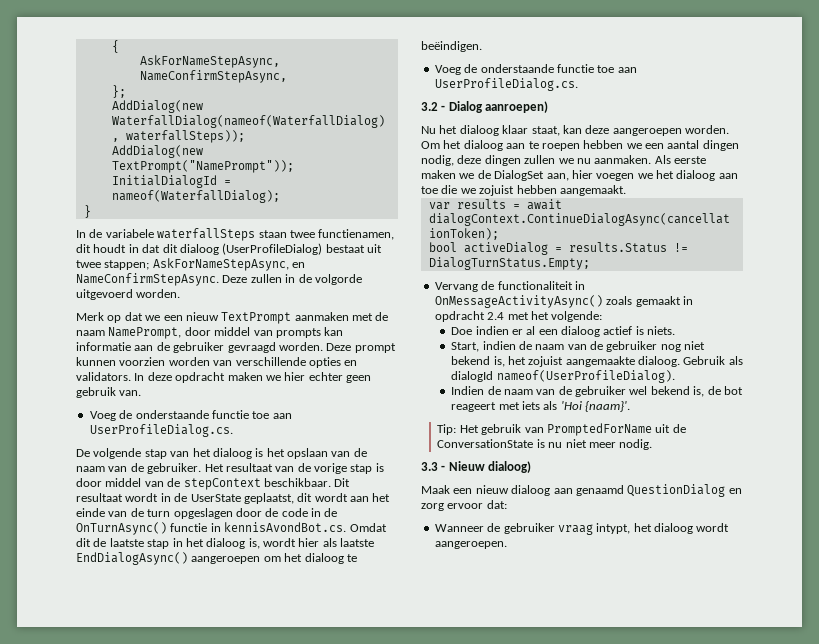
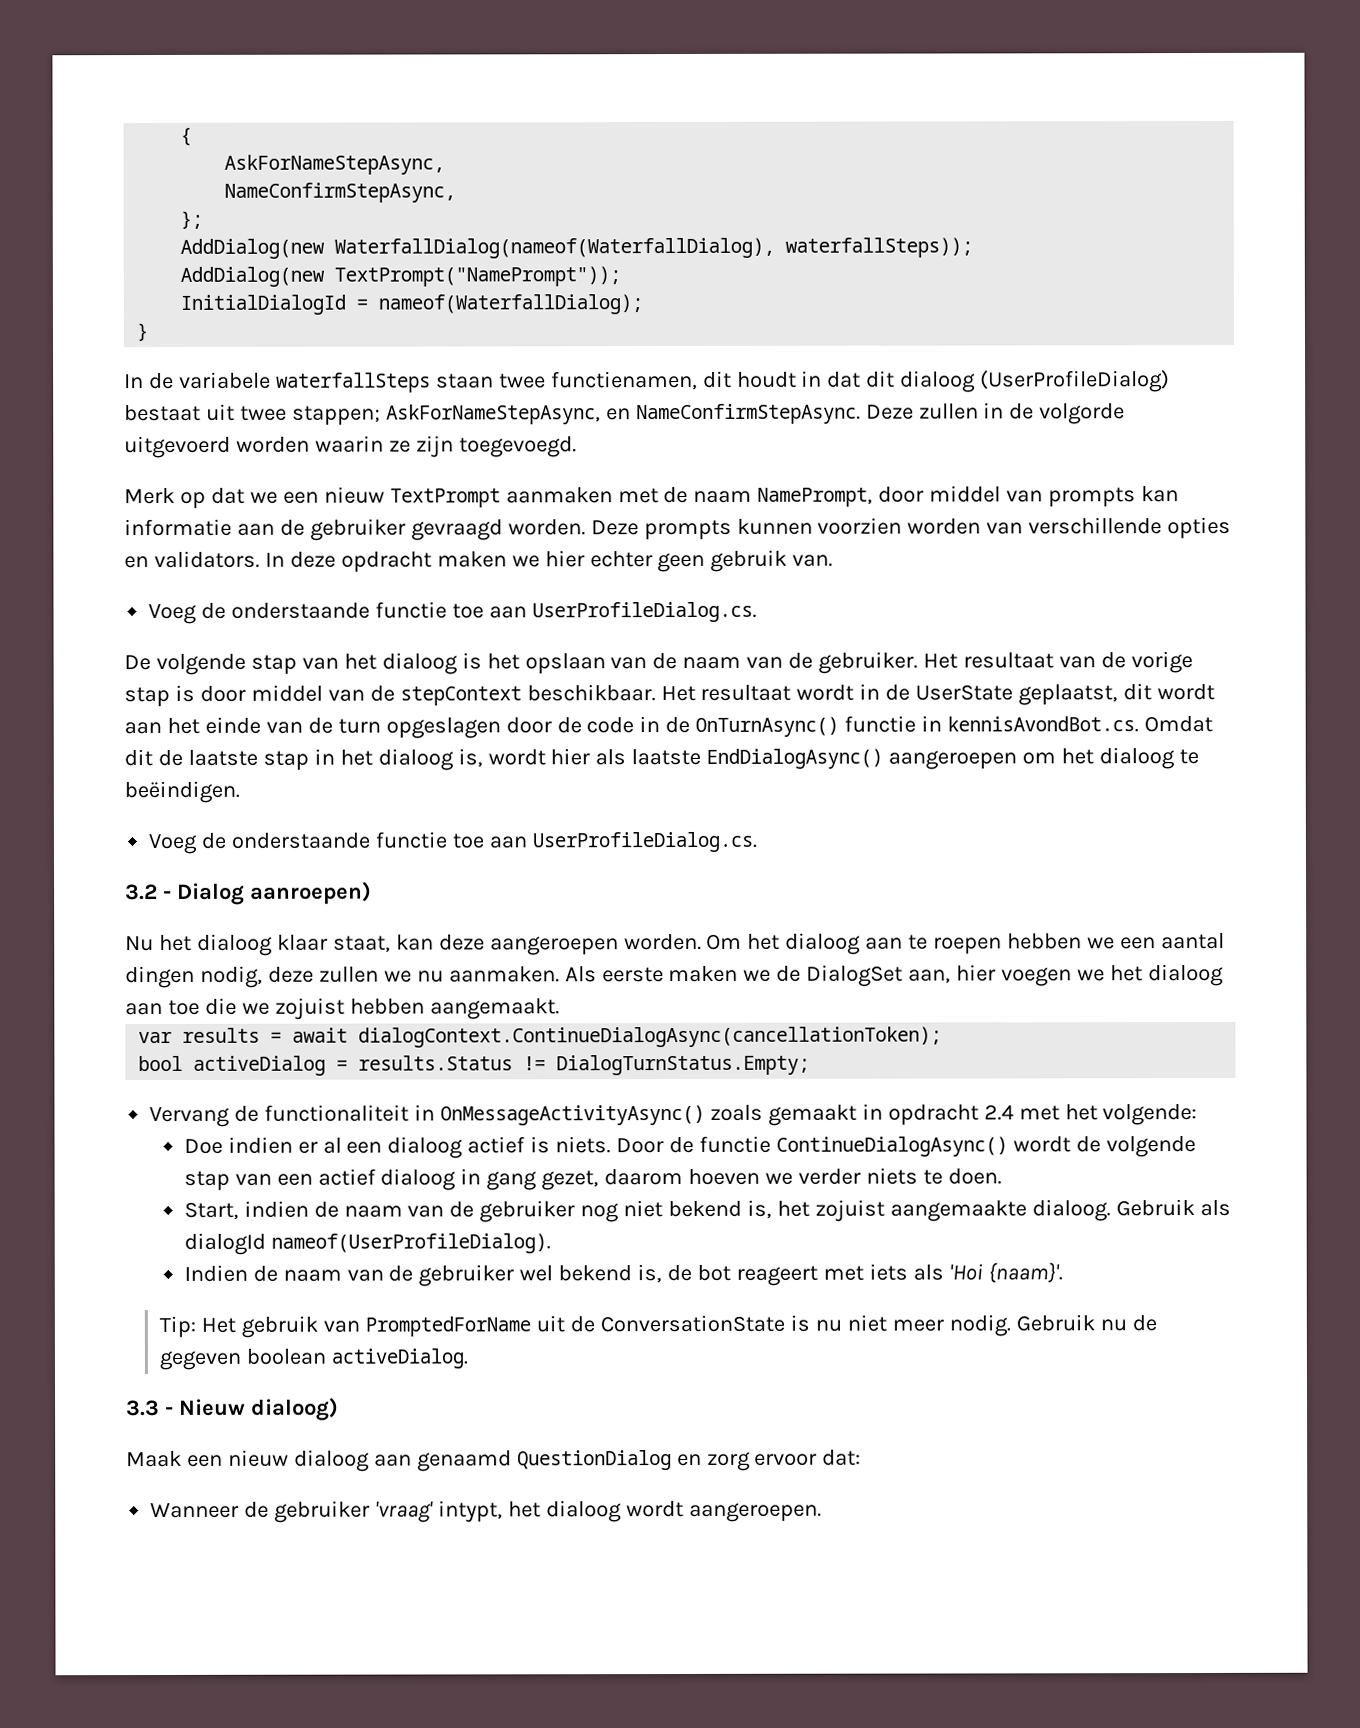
[136,289,181,298] worden. -> [235,435,577,458] worden waarin ze zijn toegevoegd.
[354,343,396,353] prompt -> [643,519,732,541] prompts
[334,478,351,487] Dit -> [660,685,696,702] Het
[484,155,521,166] dingen -> (314, 974) none
(676, 330) none -> [616,1135,1196,1158] [183,1167,1002,1191] Door de functie ContinueDialogAsync() wordt de volgende stap van een actief dialoog in gang gezet, daarom hoeven we verder niets te doen.
(653, 444) none -> [1015,1314,1157,1332] [159,1348,469,1370] Gebruik nu de gegeven boolean activeDialog.
[557,524,593,535] vraag -> [375,1501,435,1523] 'vraag'

